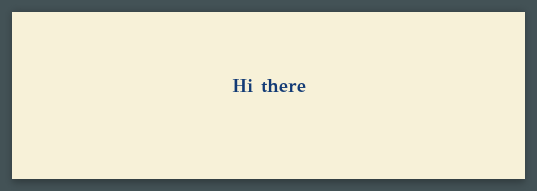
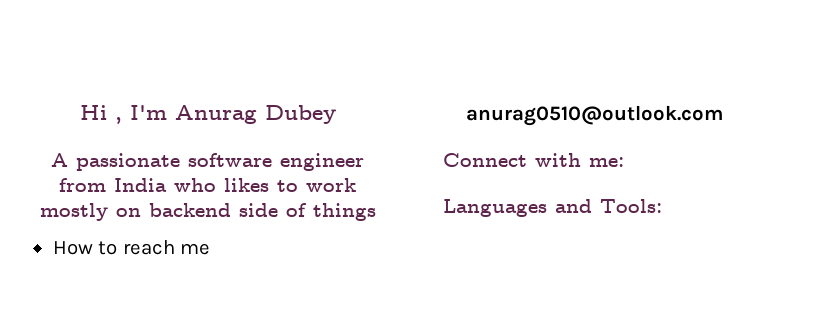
[260,79,306,93] there -> [114,105,336,124] [51,153,364,171] [59,178,356,192] [39,203,376,221] [52,240,211,255] [465,105,723,126] [443,153,624,167] [443,199,662,217] , I'm Anurag Dubey // A passionate software engineer from India who likes to work mostly on backend side of things // How to reach me anurag0510@outlook.com // Connect with me: // Languages and Tools:

